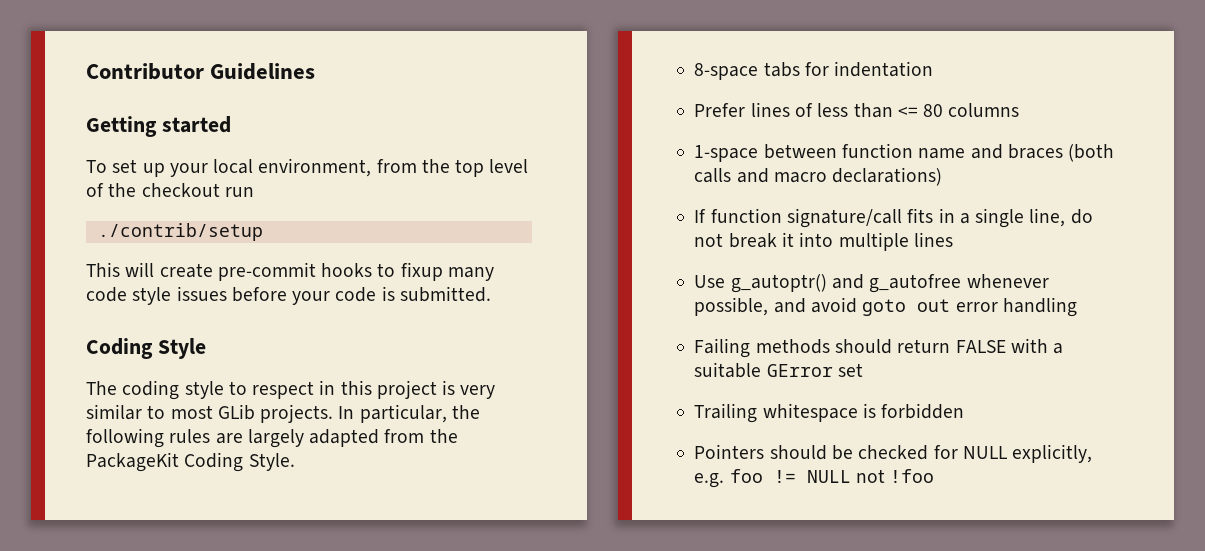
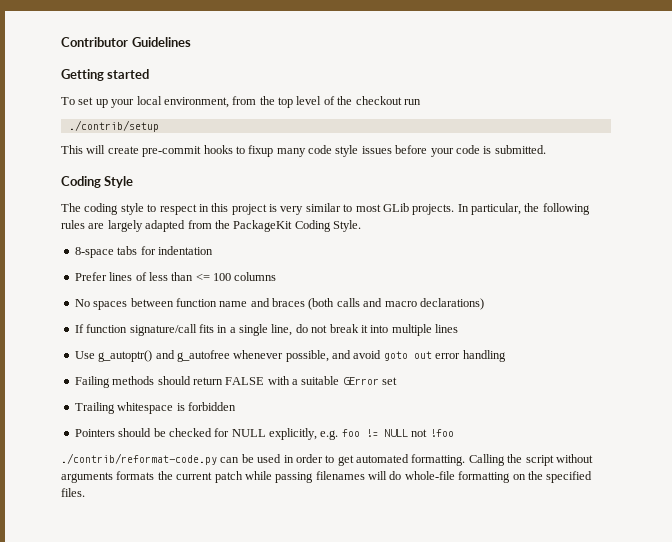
[923,104,944,117] 80 -> [213,273,231,281] 100
[694,145,759,162] 1-space -> [74,299,128,310] No spaces
(935, 476) none -> [61,453,593,466] [61,471,593,483] [61,488,85,497] // ./contrib/reformat-code.py can be used in order to get automated formatting. Calling the script without arguments formats the current patch while passing filenames will do whole-file formatting on the specified files.

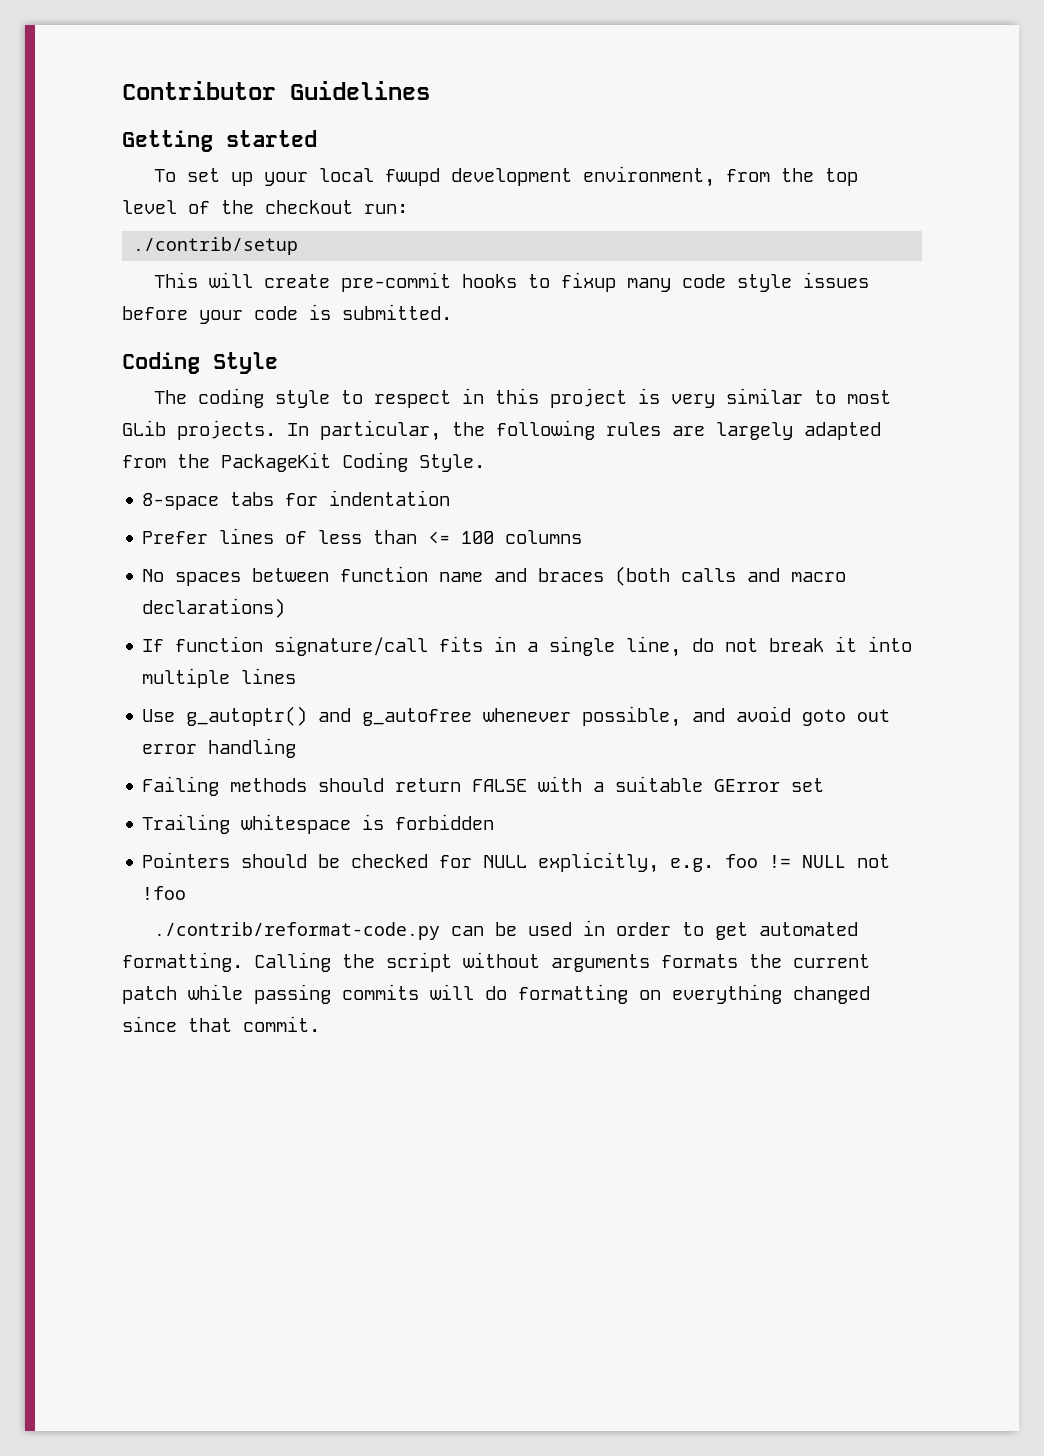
(162, 100) none -> [384,168,572,186] fwupd development
[403,99,421,105] run -> [364,204,408,214] run:
[315,471,365,480] filenames -> [342,984,419,1000] commits
[404,471,455,480] whole-file -> (507, 993) none
[527,471,593,483] [61,488,85,497] the specified files. -> [672,984,870,1004] [122,1016,320,1032] everything changed since that commit.

